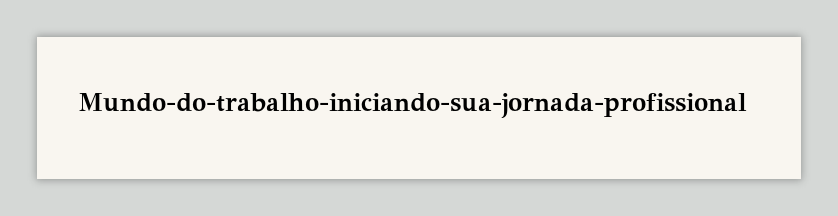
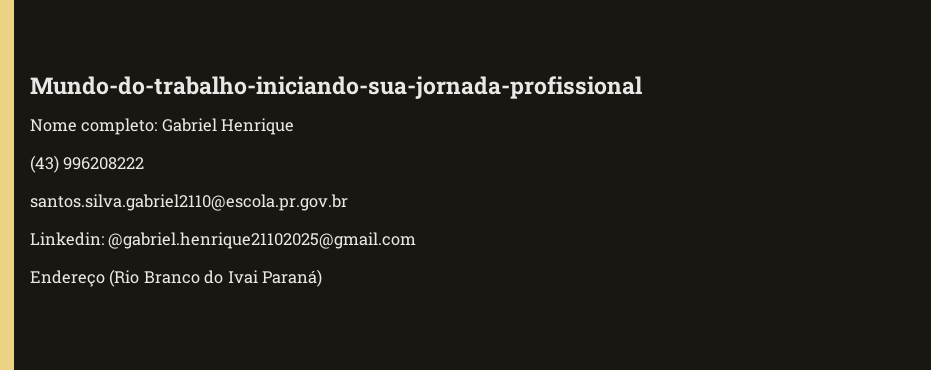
(747, 105) none -> [30,118,295,135] [30,155,145,173] [30,194,348,211] [30,232,417,249] [30,269,323,287] // Nome completo: Gabriel Henrique // (43) 996208222 // santos.silva.gabriel2110@escola.pr.gov.br // Linkedin: @gabriel.henrique21102025@gmail.com // Endereço (Rio Branco do Ivai Paraná)

